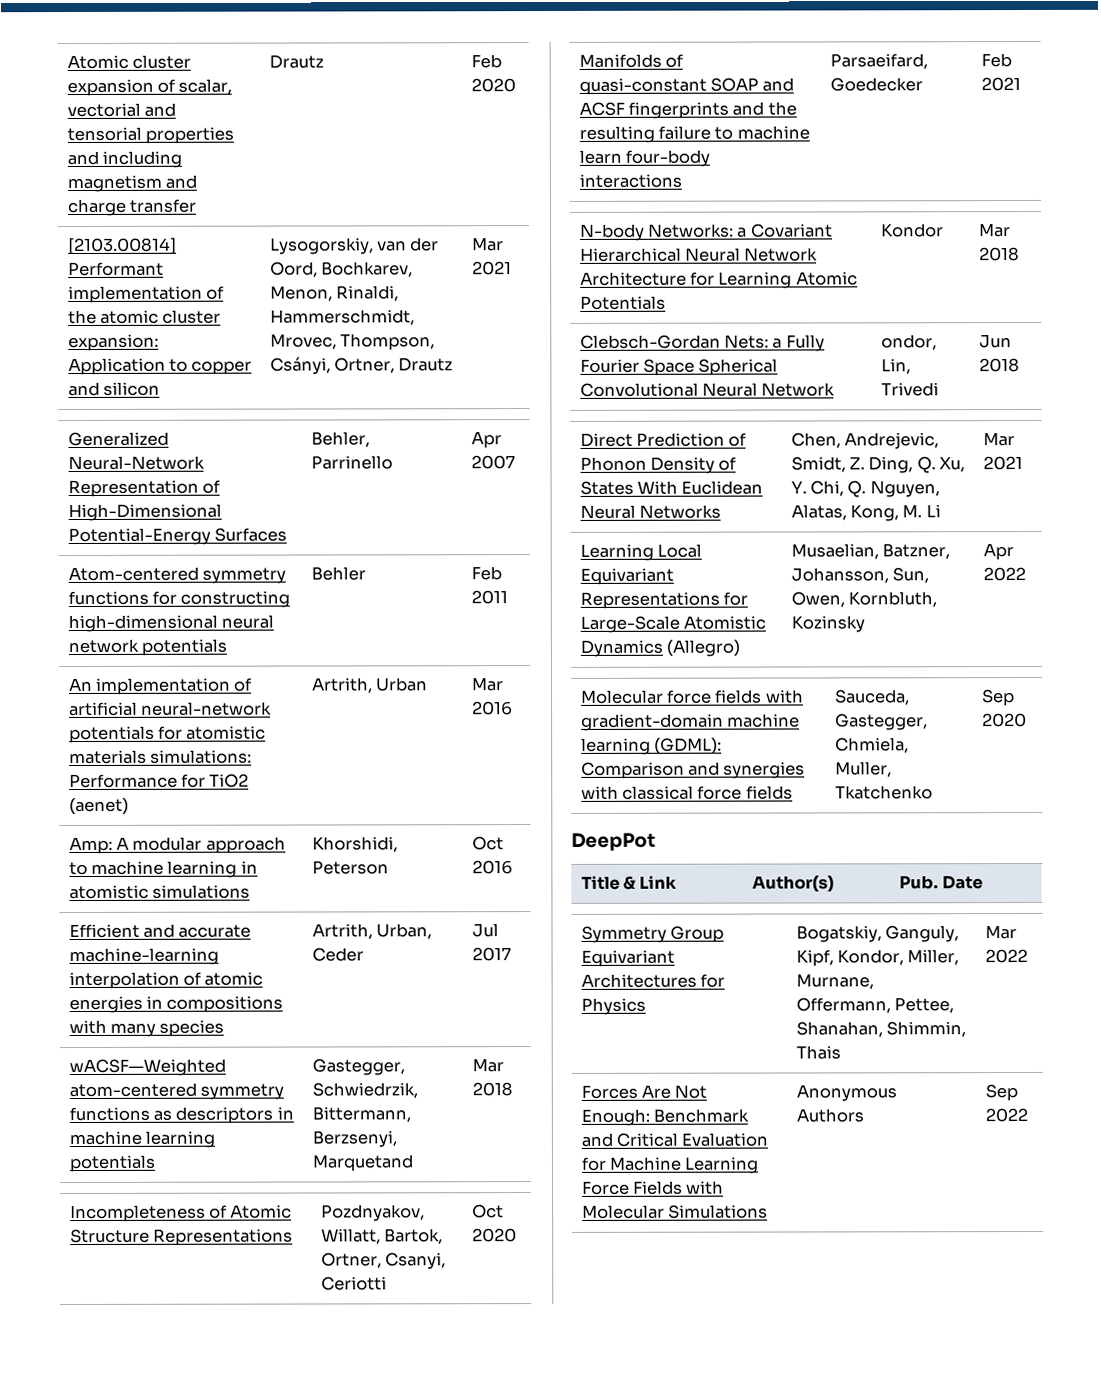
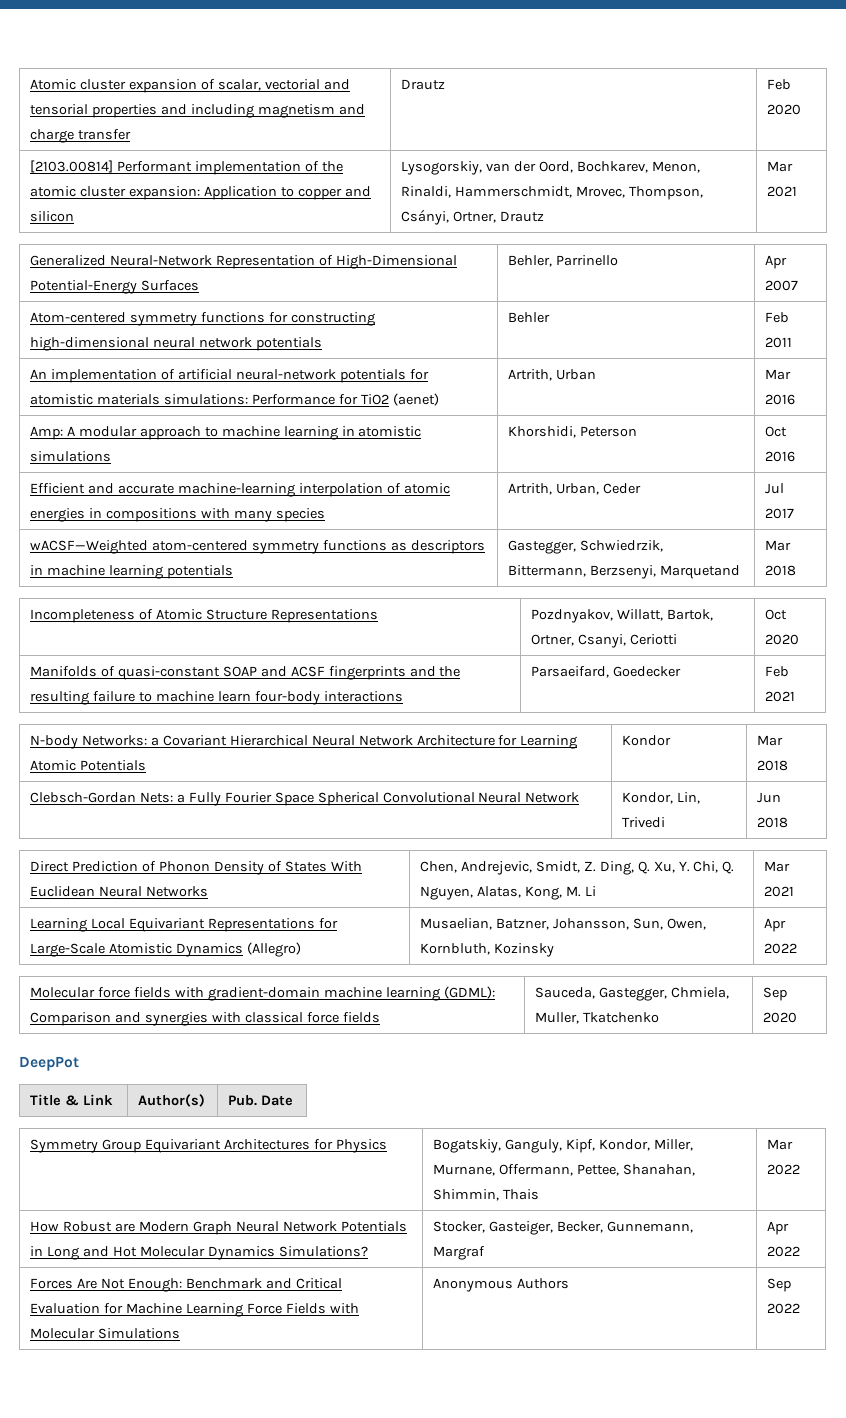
[880,334,937,351] ondor, -> [622,792,674,804] Kondor,
(1028, 956) none -> [30,1221,407,1235] [30,1246,368,1260] [433,1221,693,1235] [433,1246,486,1260] [767,1221,790,1235] [767,1246,801,1257] // How Robust are Modern Graph Neural Network Potentials in Long and Hot Molecular Dynamics Simulations? | Stocker, Gasteiger, Becker, Gunnemann, Margraf | Apr 2022

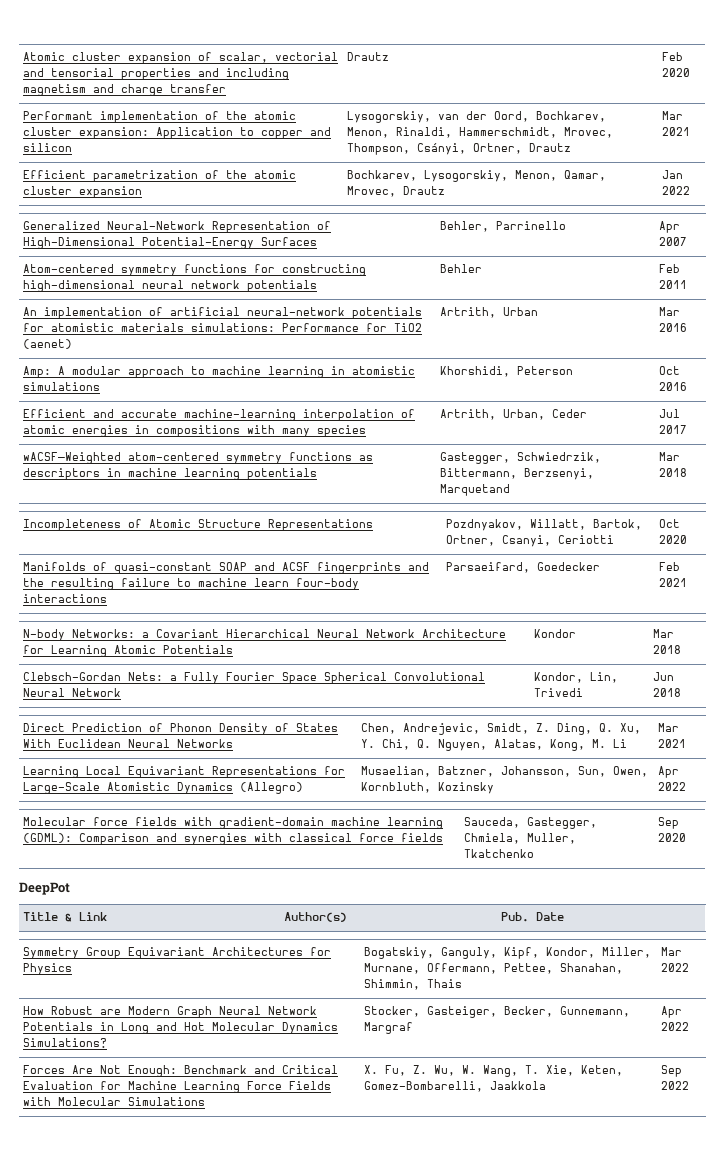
[30,160,114,173] [2103.00814] -> (691, 72) none
(798, 191) none -> [23,170,297,182] [23,186,143,198] [347,170,607,182] [347,186,446,197] [662,170,684,179] [662,186,691,195] // Efficient parametrization of the atomic cluster expansion | Bochkarev, Lysogorskiy, Menon, Qamar, Mrovec, Drautz | Jan 2022
[433,1278,570,1292] Anonymous Authors -> [364,1065,624,1077] [364,1081,547,1092] X. Fu, Z. Wu, W. Wang, T. Xie, Keten, Gomez-Bombarelli, Jaakkola

